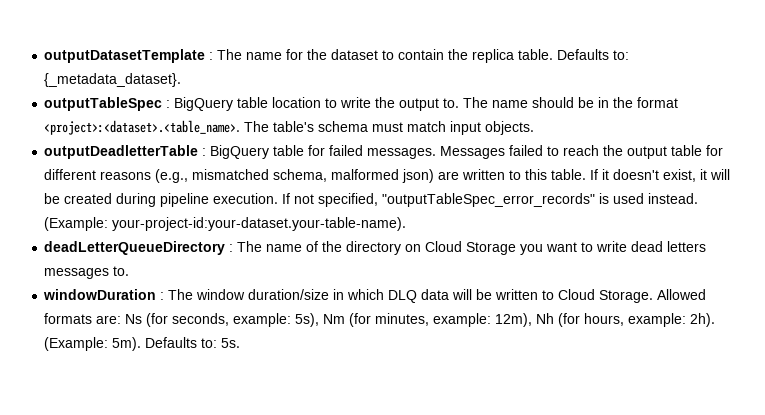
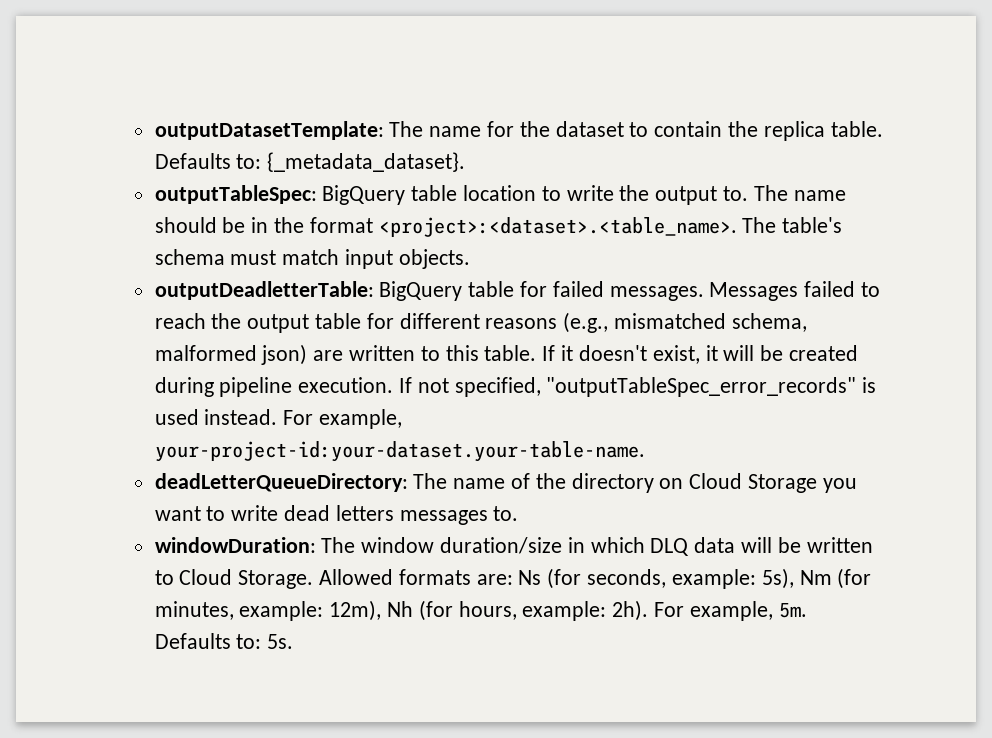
[44,49,214,63] outputDatasetTemplate : -> [154,121,384,140] outputDatasetTemplate:
[44,97,171,111] outputTableSpec : -> [154,185,317,204] outputTableSpec:
[44,145,207,159] outputDeadletterTable : -> [154,281,374,300] outputDeadletterTable:
[44,217,407,231] [44,241,234,255] (Example: your-project-id:your-dataset.your-table-name). // deadLetterQueueDirectory : -> [283,409,403,429] [154,441,645,462] [154,473,408,492] For example, your-project-id:your-dataset.your-table-name. // deadLetterQueueDirectory:
[43,289,165,300] windowDuration : -> [154,537,316,553] windowDuration:
[44,337,142,351] (Example: 5m). -> [654,601,807,621] For example, 5m.

